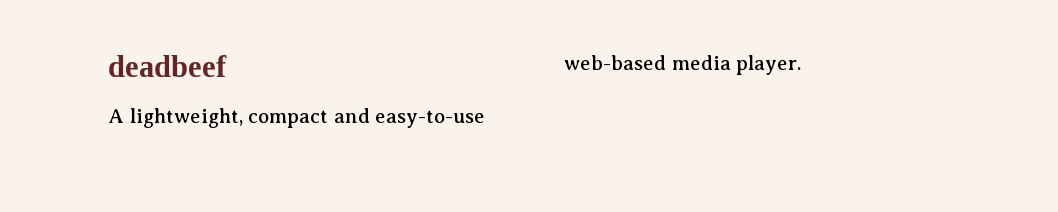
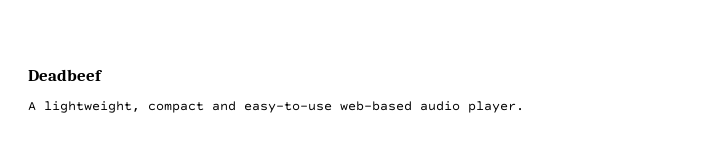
[108,55,227,77] deadbeef -> [28,69,103,81] Deadbeef
[671,55,731,70] media -> [420,101,460,111] audio

